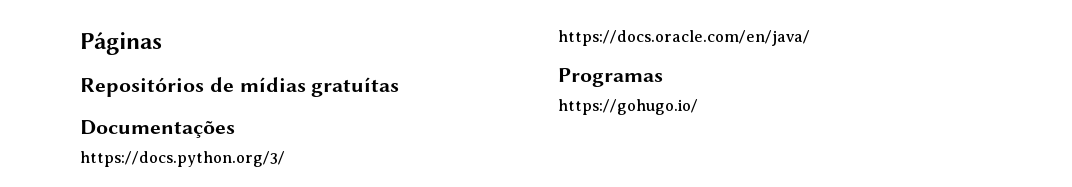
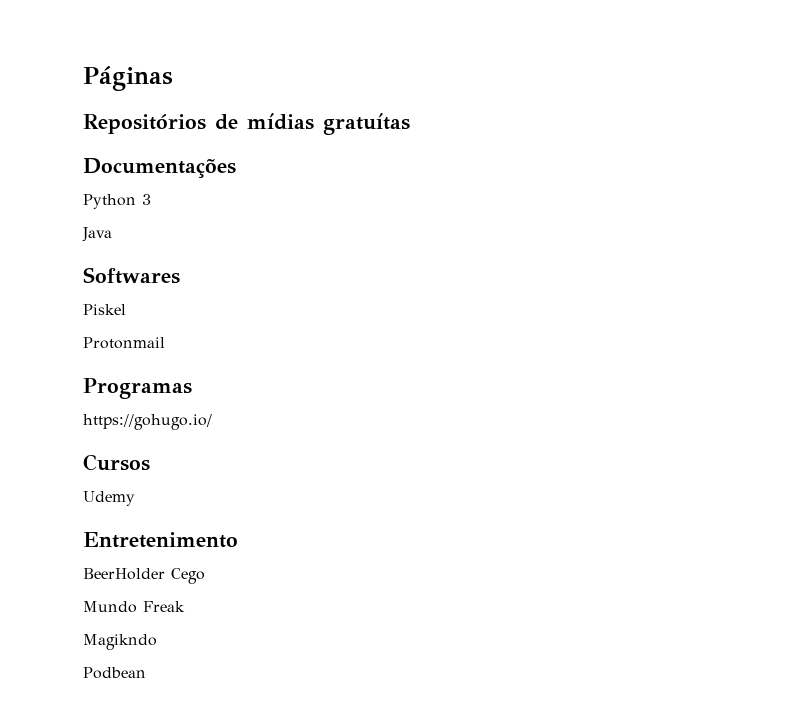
[80,151,285,167] [558,30,810,46] [558,68,663,87] [558,99,698,115] https://docs.python.org/3/ https://docs.oracle.com/en/java/ // Programas // https://gohugo.io/ -> [83,194,151,209] [82,227,112,242] [83,267,180,284] [83,304,126,315] [83,337,165,349] [83,378,192,399] [83,414,212,430] [83,454,150,471] [83,491,135,506] [83,532,238,548] [83,568,205,584] [83,601,185,613] [83,634,157,650] [83,667,146,679] Python 3 // Java // Softwares // Piskel // Protonmail // Programas // https://gohugo.io/ // Cursos // Udemy // Entretenimento // BeerHolder Cego // Mundo Freak // Magikndo // Podbean

